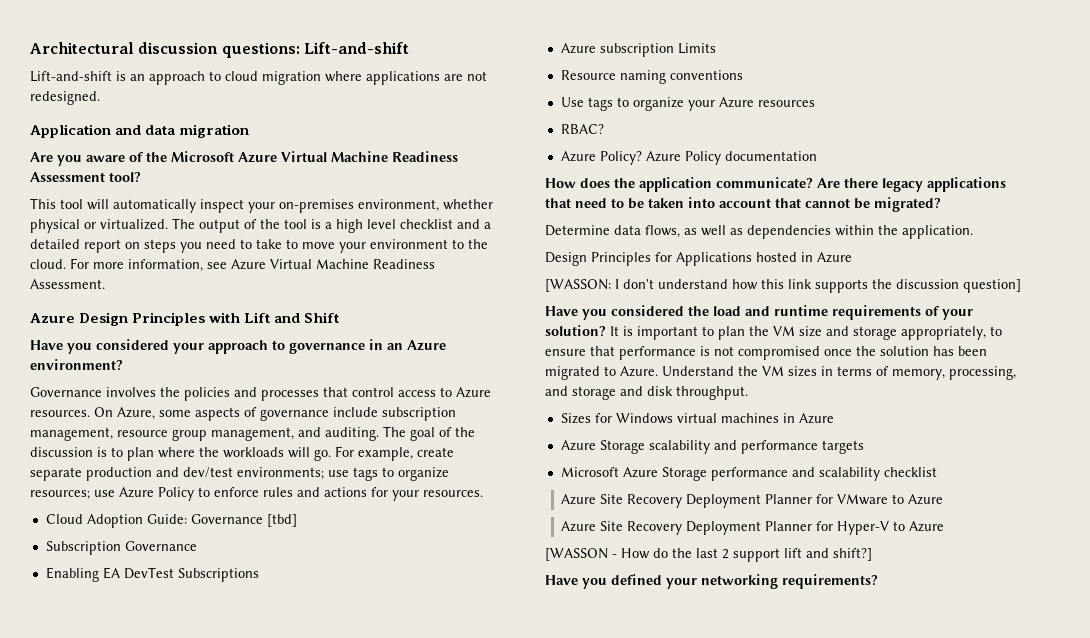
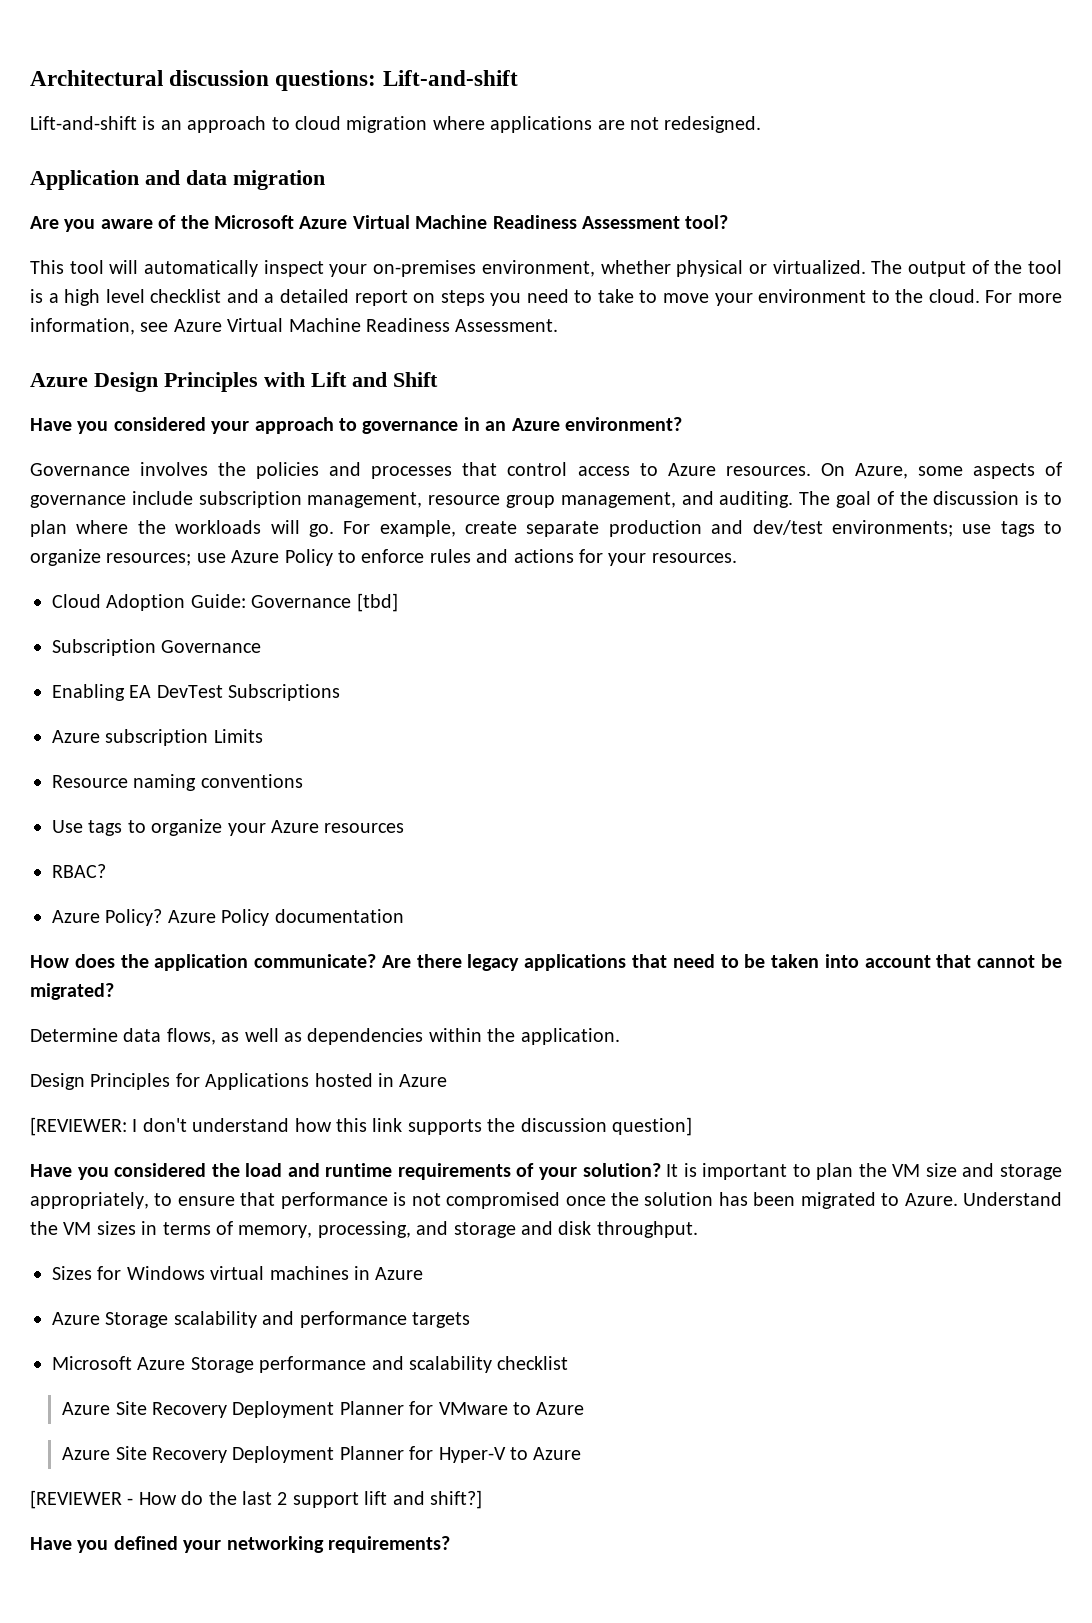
[545,279,611,292] [WASSON: -> [30,1117,127,1136] [REVIEWER:
[545,548,608,561] [WASSON -> [30,1490,122,1509] [REVIEWER

